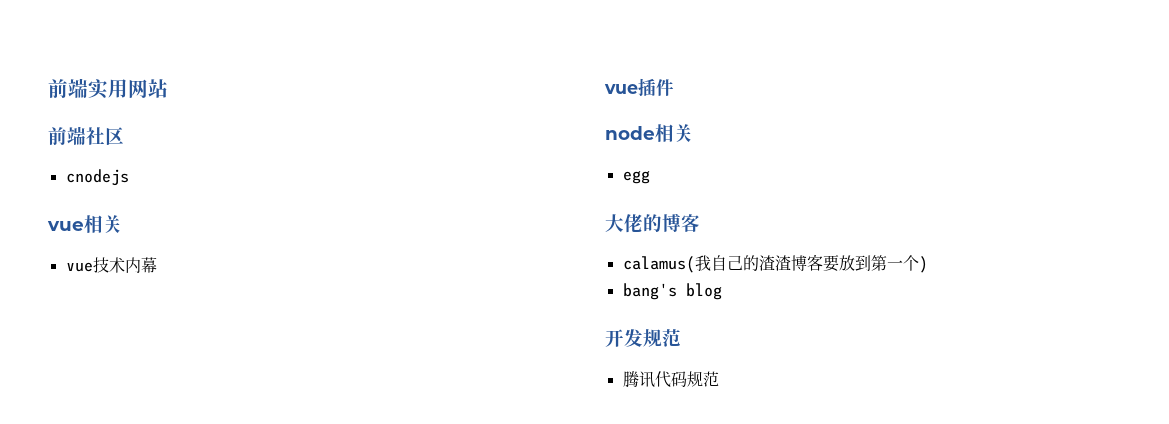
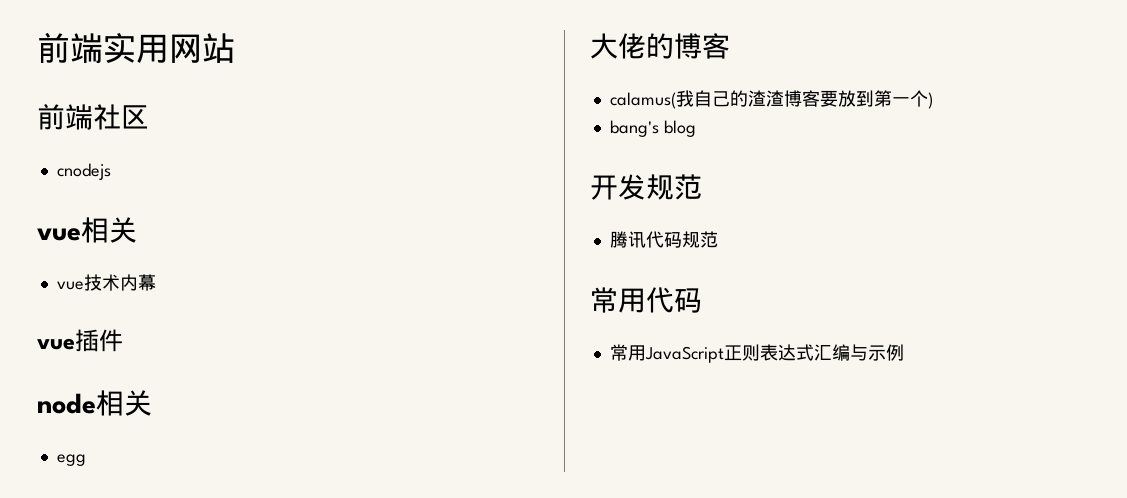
(719, 379) none -> [590,287,702,313] [609,344,904,363] // 常用代码 // 常用JavaScript正则表达式汇编与示例

